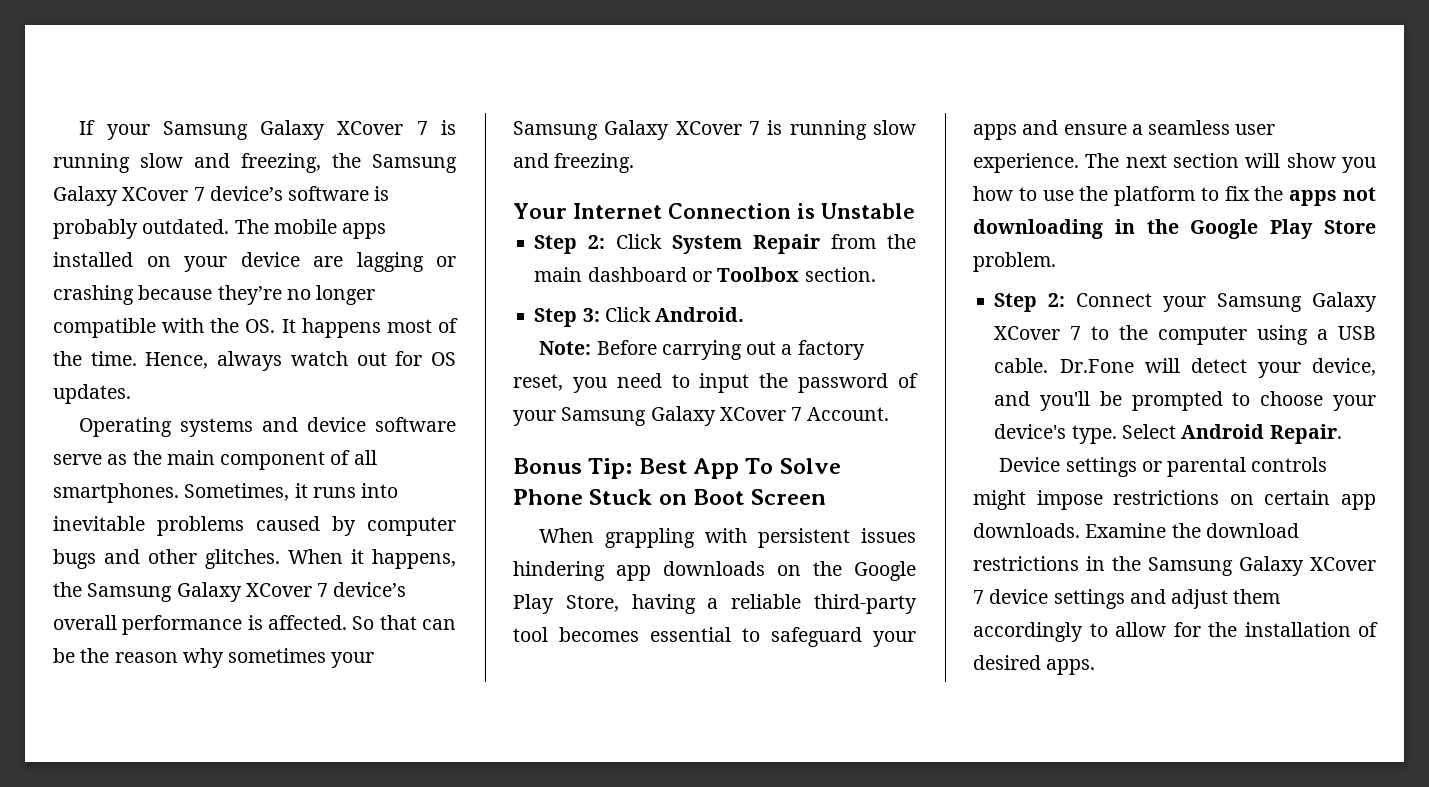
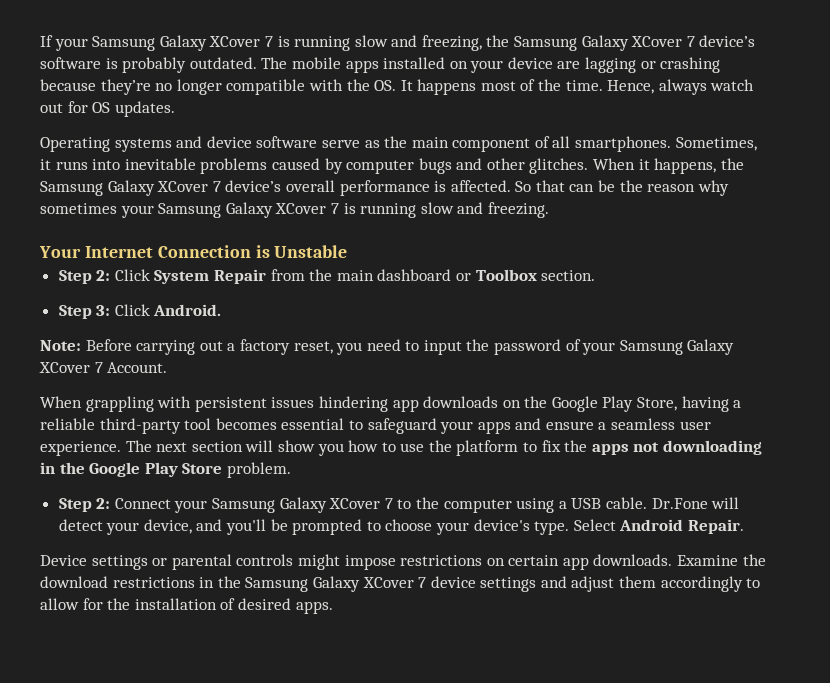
[513,458,841,479] [513,489,827,505] // Bonus Tip: Best App To Solve Phone Stuck on Boot Screen -> (168, 367) none

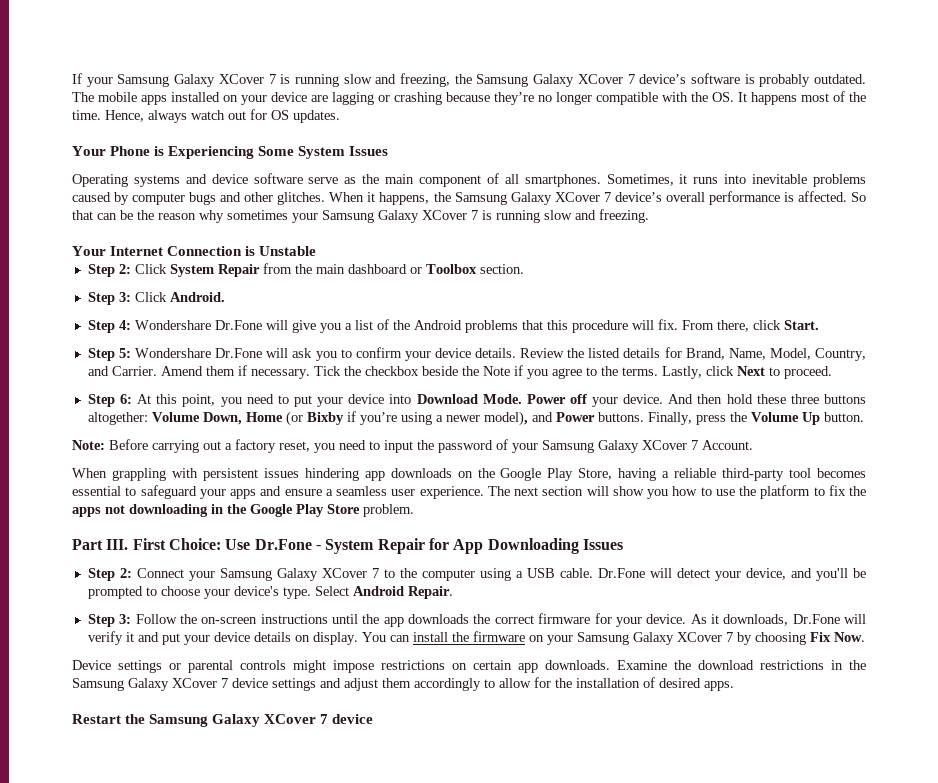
(175, 109) none -> [72,146,389,159] // Your Phone is Experiencing Some System Issues
(222, 310) none -> [87,319,819,333] [87,347,866,361] [87,365,832,379] [87,394,866,407] [87,411,864,426] // Step 4: Wondershare Dr.Fone will give you a list of the Android problems that this procedure will fix. From there, click Start. // Step 5: Wondershare Dr.Fone will ask you to confirm your device details. Review the listed details for Brand, Name, Model, Country, and Carrier. Amend them if necessary. Tick the checkbox beside the Note if you agree to the terms. Lastly, click Next to proceed. // Step 6: At this point, you need to put your device into Download Mode. Power off your device. And then hold these three buttons altogether: Volume Down, Home (or Bixby if you’re using a newer model), and Power buttons. Finally, press the Volume Up button.
(291, 470) none -> [72,538,623,554] // Part III. First Choice: Use Dr.Fone - System Repair for App Downloading Issues
(744, 526) none -> [87,613,866,627] [87,631,865,645] // Step 3: Follow the on-screen instructions until the app downloads the correct firmware for your device. As it downloads, Dr.Fone will verify it and put your device details on display. You can install the firmware on your Samsung Galaxy XCover 7 by choosing Fix Now.
(333, 607) none -> [72,714,374,727] // Restart the Samsung Galaxy XCover 7 device

